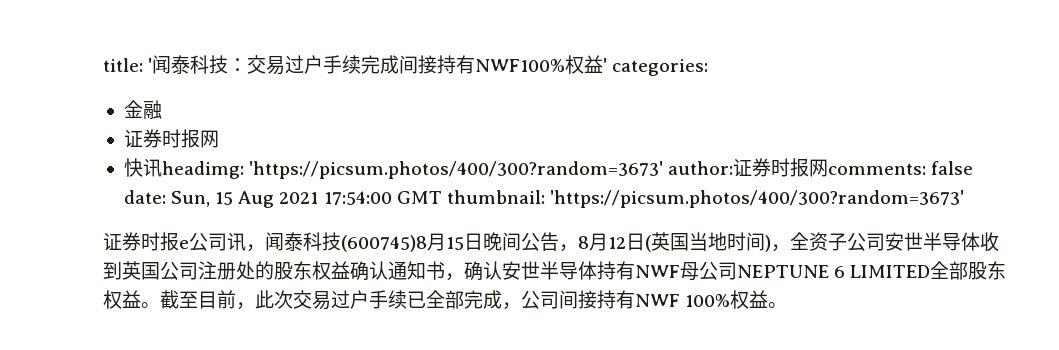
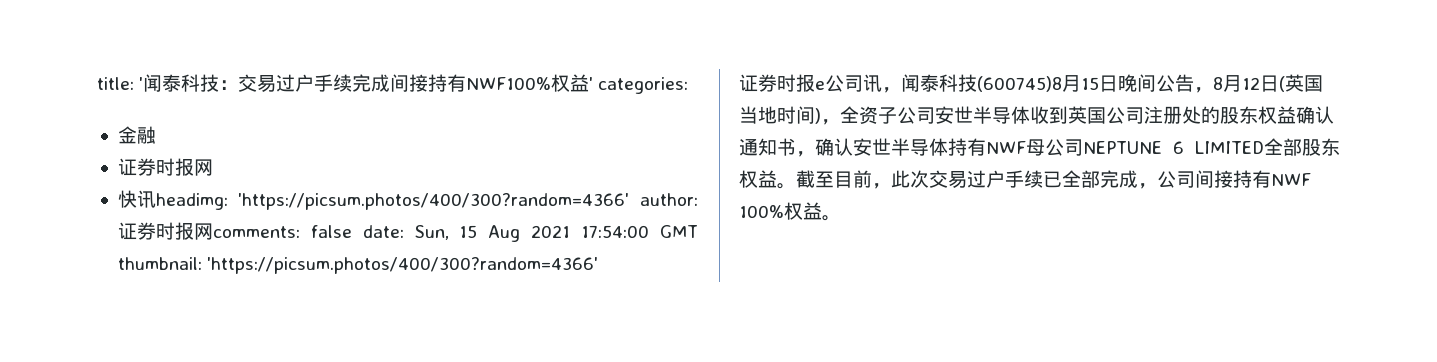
[249,161,664,179] 'https://picsum.photos/400/300?random=3673' -> [238,193,630,210] 'https://picsum.photos/400/300?random=4366'
[549,190,964,208] 'https://picsum.photos/400/300?random=3673' -> [207,257,599,274] 'https://picsum.photos/400/300?random=4366'

